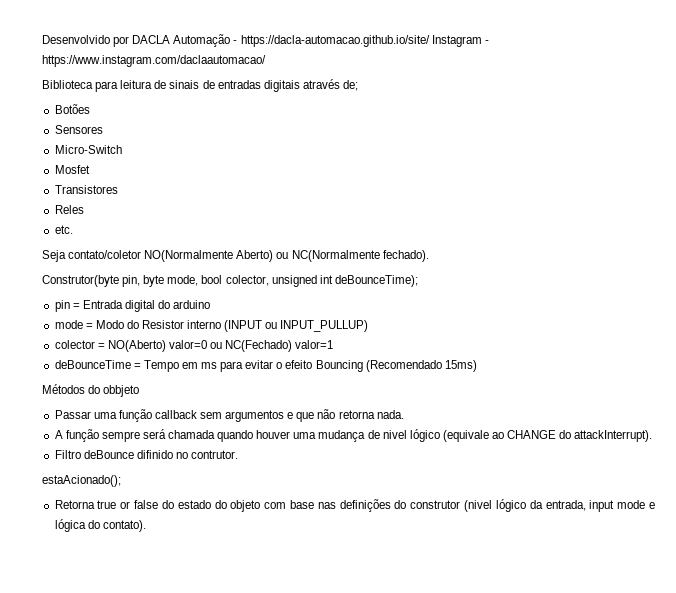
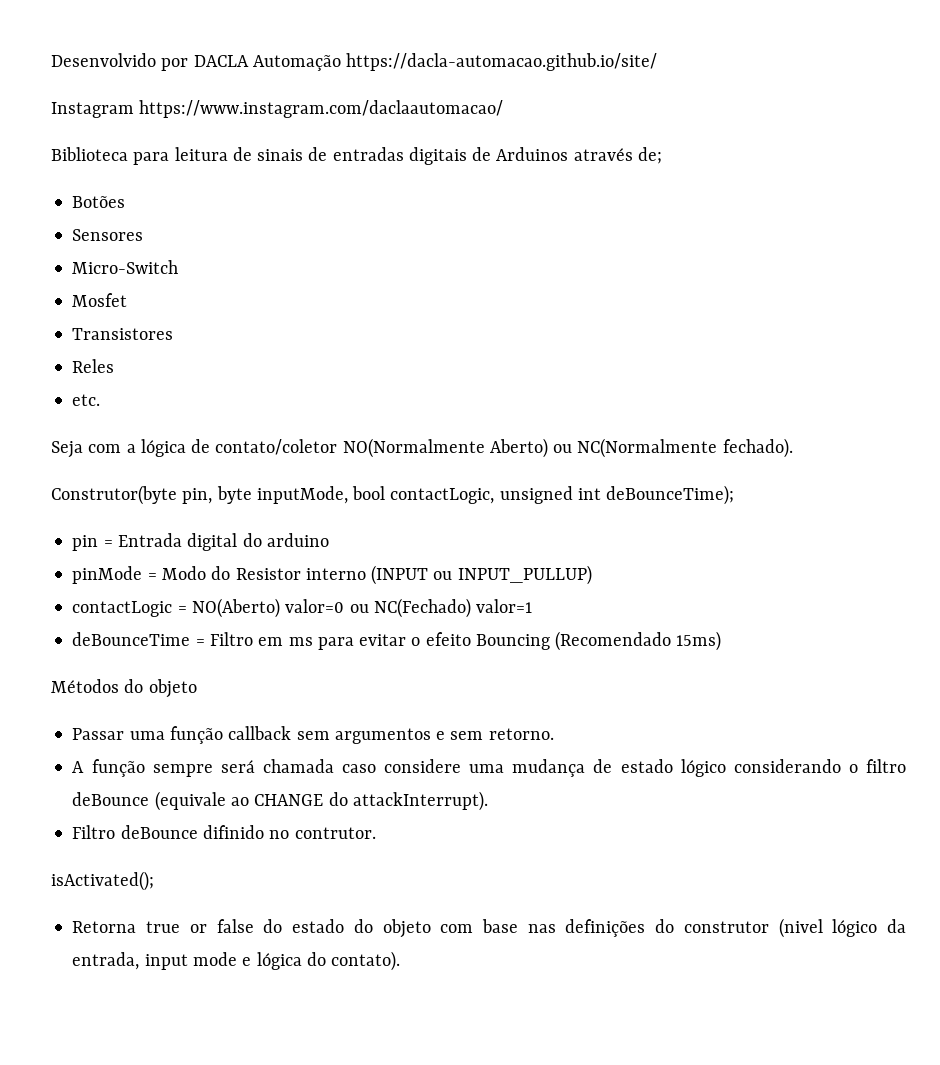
[233,40,238,44] - -> (341, 63) none
[431,35,489,47] Instagram - -> [51,102,134,118] // Instagram
(300, 86) none -> [472,147,569,161] de Arduinos
(66, 256) none -> [88,439,211,457] com a lógica de
[167,275,269,286] mode, bool colector, -> [256,486,495,504] inputMode, bool contactLogic,
[54,320,83,329] mode -> [72,566,143,584] pinMode
[54,340,95,349] colector -> [72,601,173,617] contactLogic
[143,360,179,372] Tempo -> [209,632,253,646] Filtro
[103,385,140,397] obbjeto -> [148,679,197,698] objeto
[296,409,404,422] que não retorna nada. -> [450,728,554,740] sem retorno.
[217,430,291,442] quando houver -> [342,759,462,773] caso considere
[382,429,440,442] nivel lógico -> [620,759,906,777] [72,792,150,806] estado lógico considerando o filtro deBounce
[42,475,121,487] estaAcionado(); -> [51,871,154,891] isActivated();

